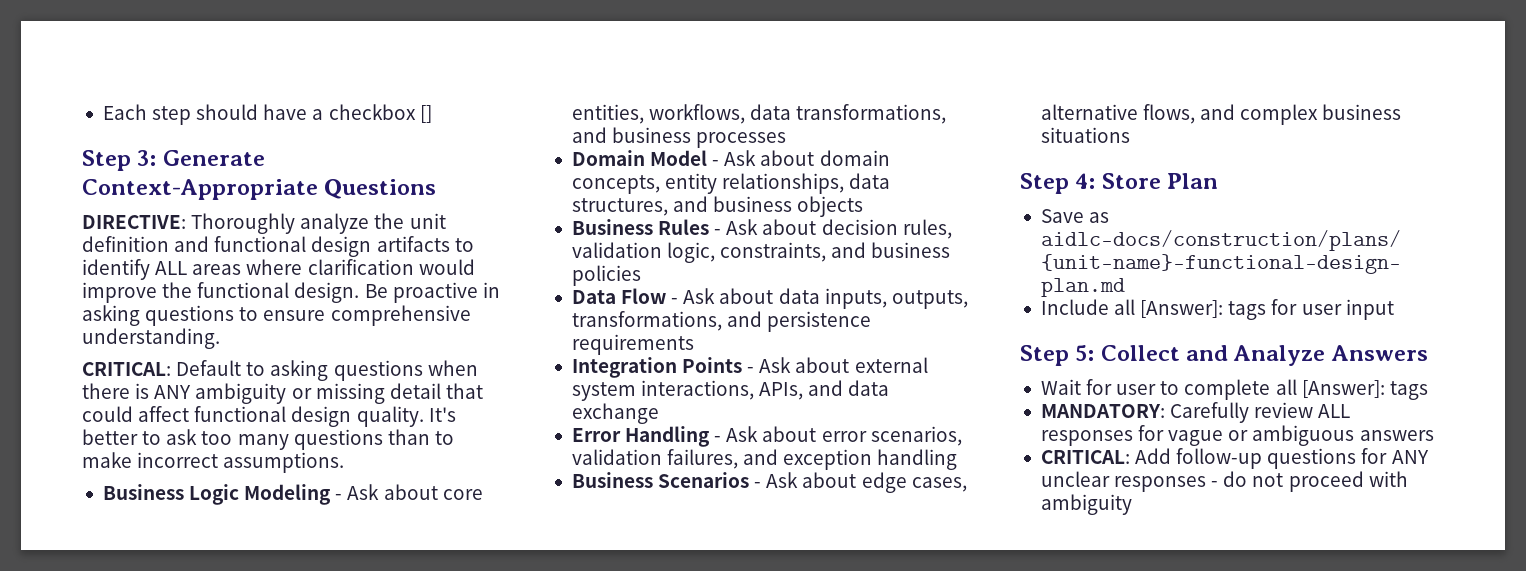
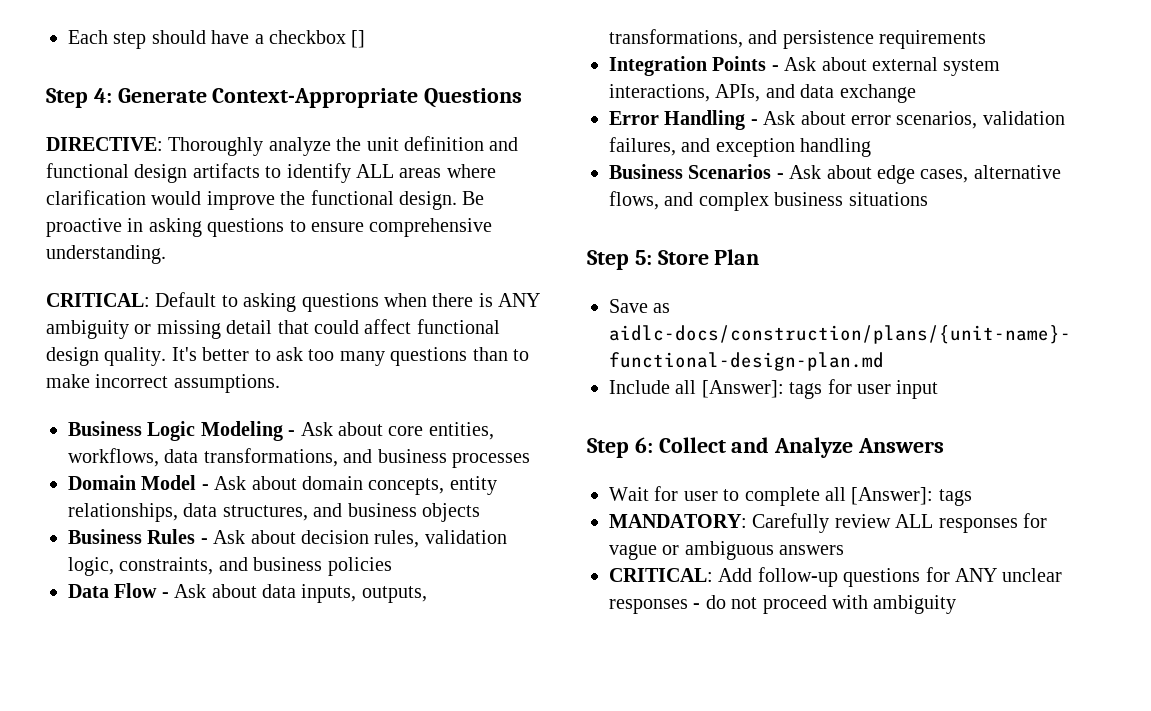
[137,150,157,166] 3: -> [93,88,112,103] 4:
[1075,173,1096,189] 4: -> [634,250,652,265] 5:
[1075,345,1095,361] 5: -> [634,437,653,453] 6:

